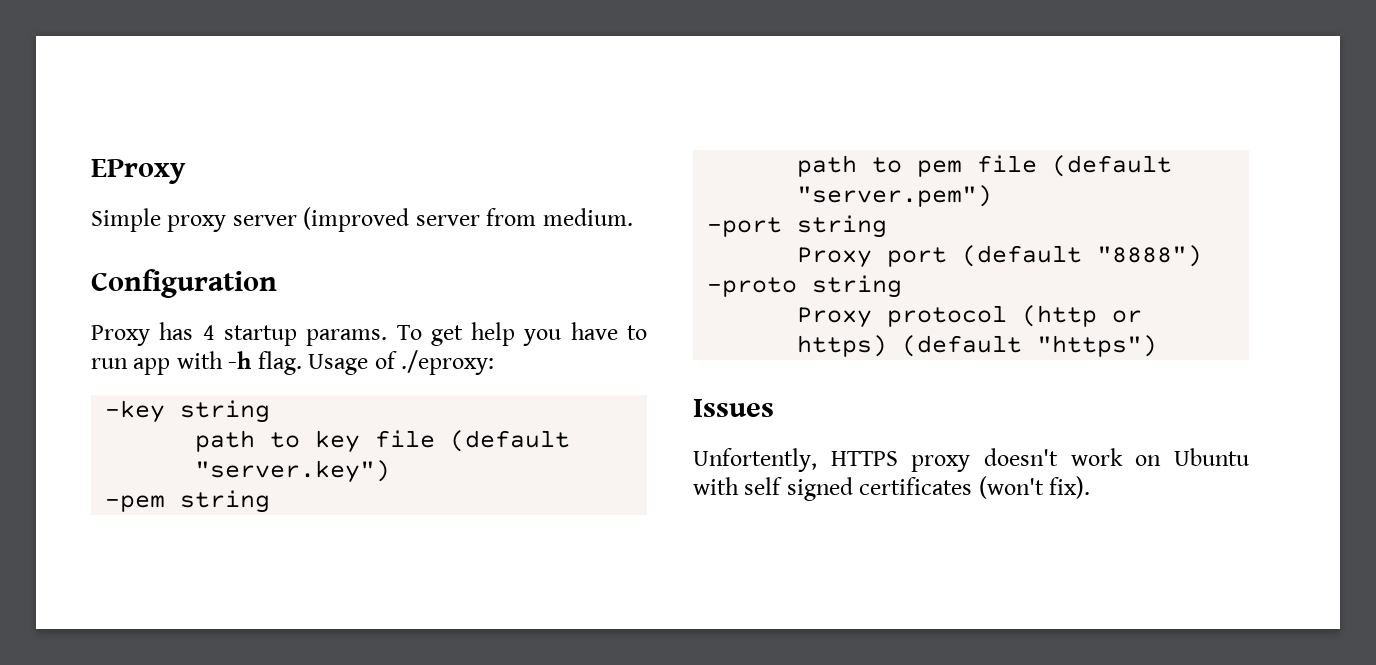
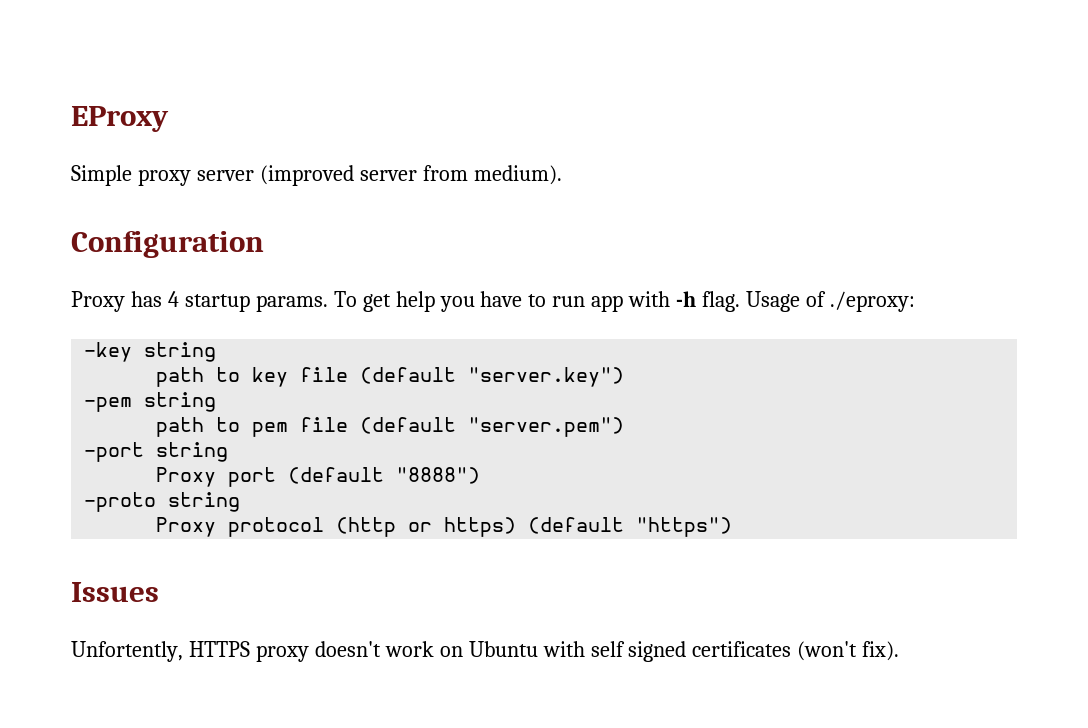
[542,208,633,226] medium. -> [473,165,562,185] medium).

